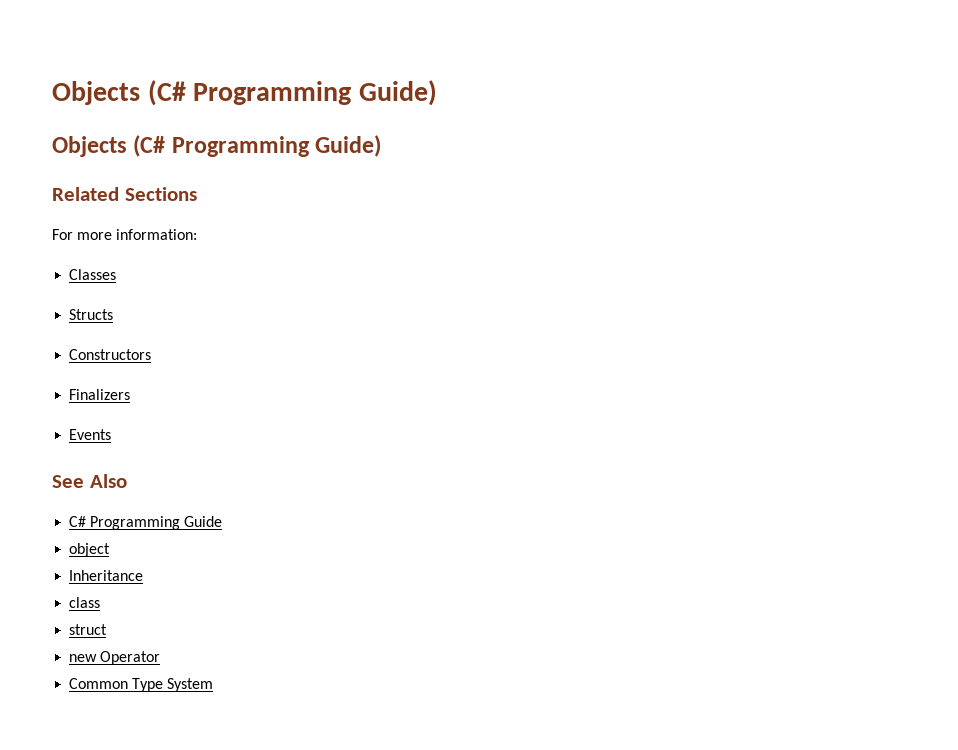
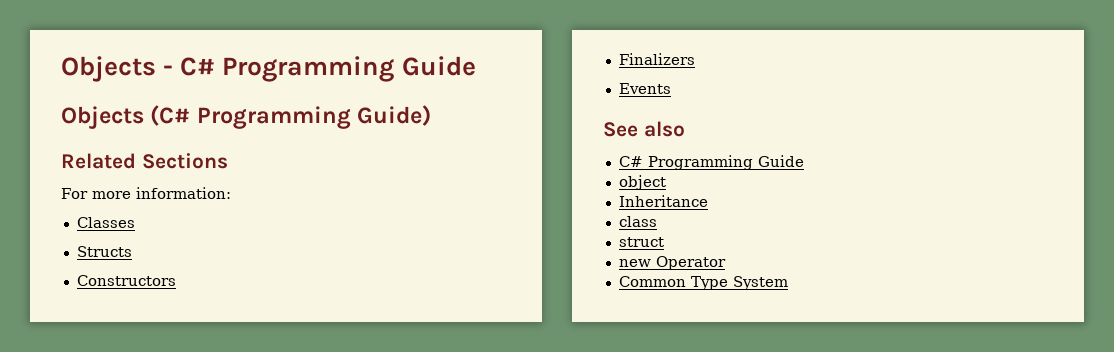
[52,80,437,106] Objects (C# Programming Guide) -> [61,56,476,82] Objects - C# Programming Guide
[89,474,127,488] Also -> [643,121,685,137] also

